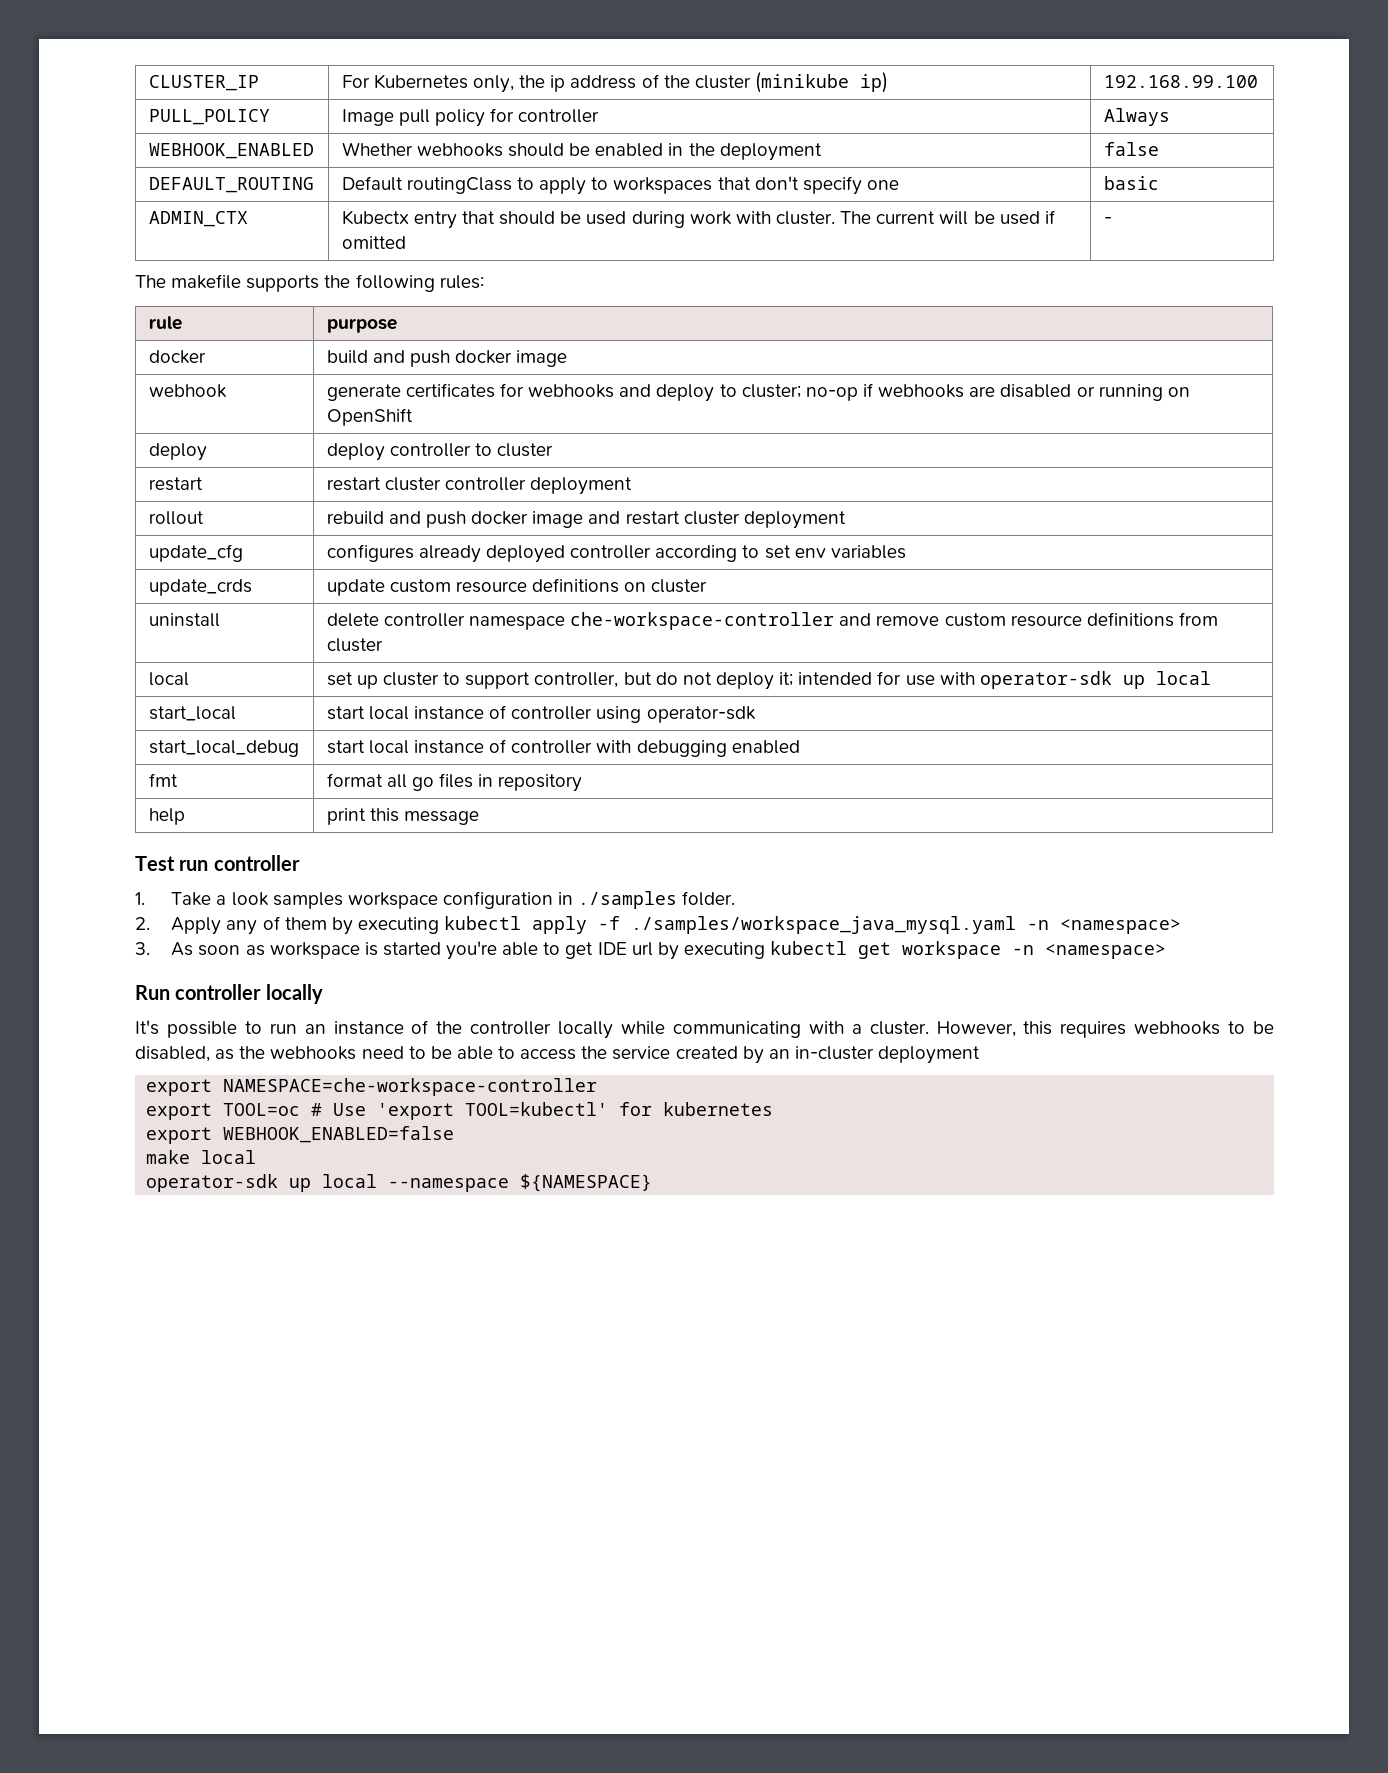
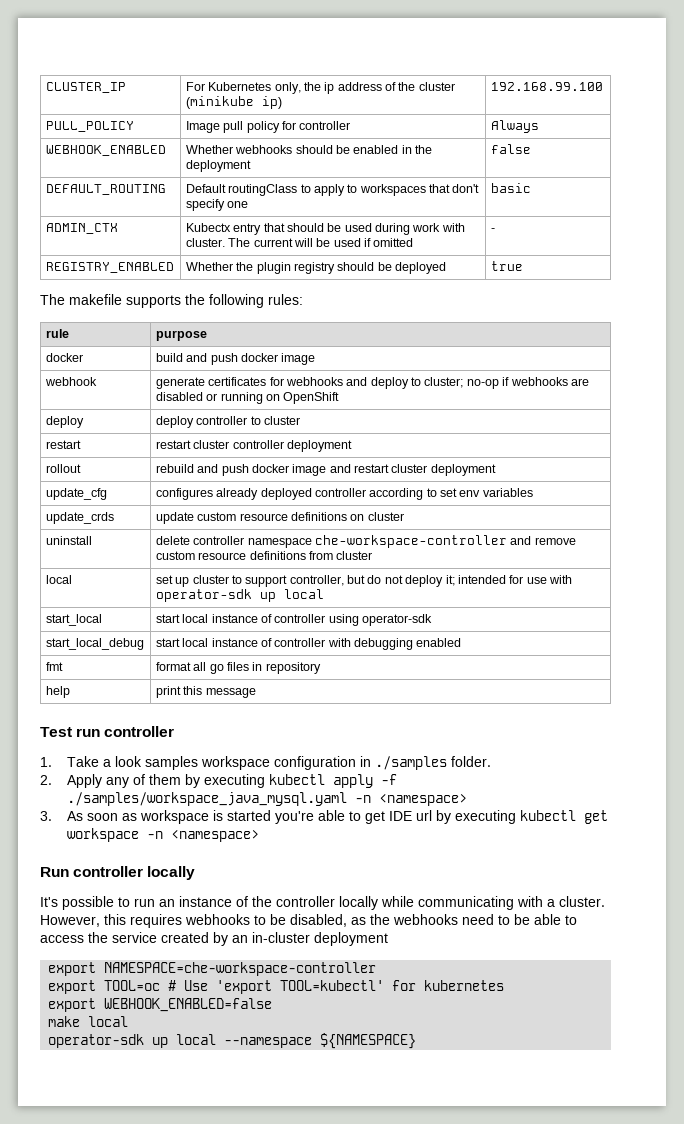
(1112, 220) none -> [45,262,174,273] [185,262,447,274] [490,261,523,271] // REGISTRY_ENABLED | Whether the plugin registry should be deployed | true

